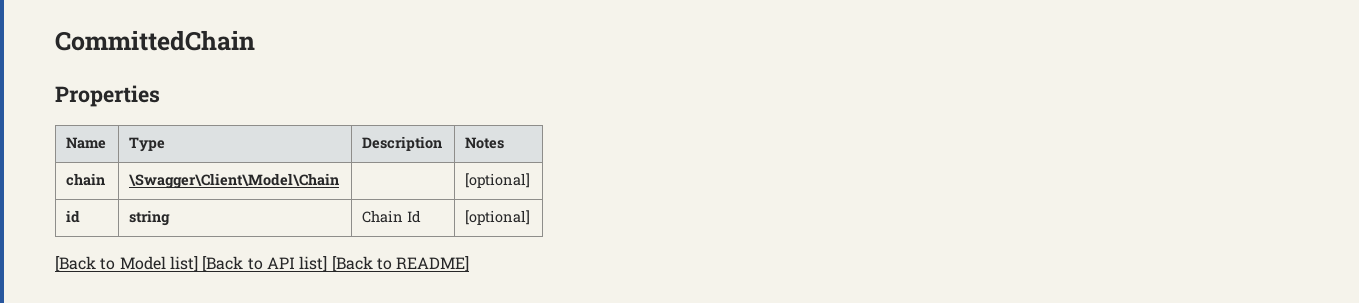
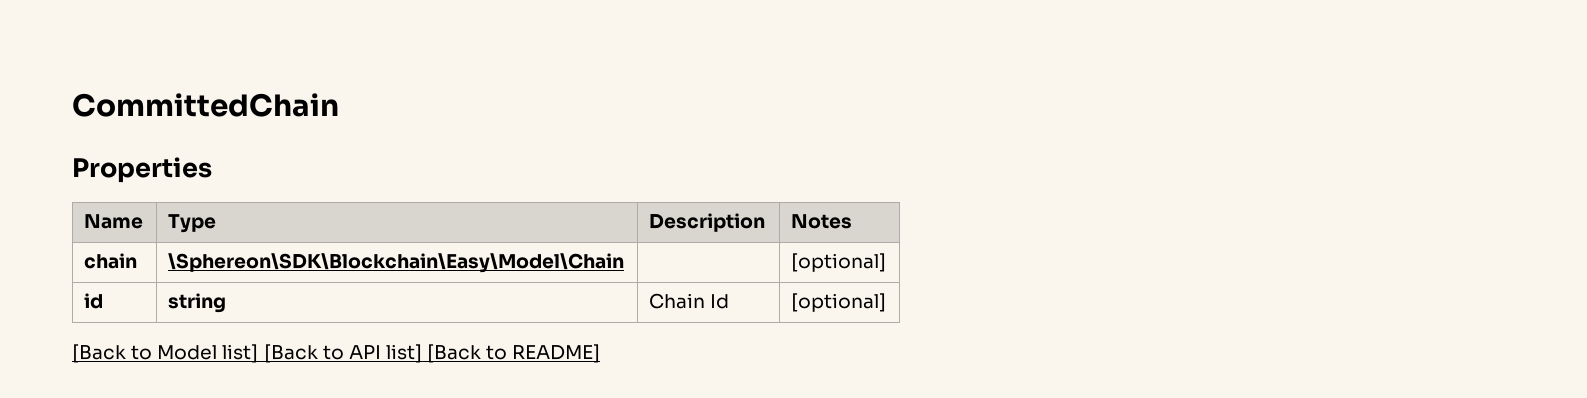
[129,173,340,189] \Swagger\Client\Model\Chain -> [168,253,625,273] \Sphereon\SDK\Blockchain\Easy\Model\Chain

